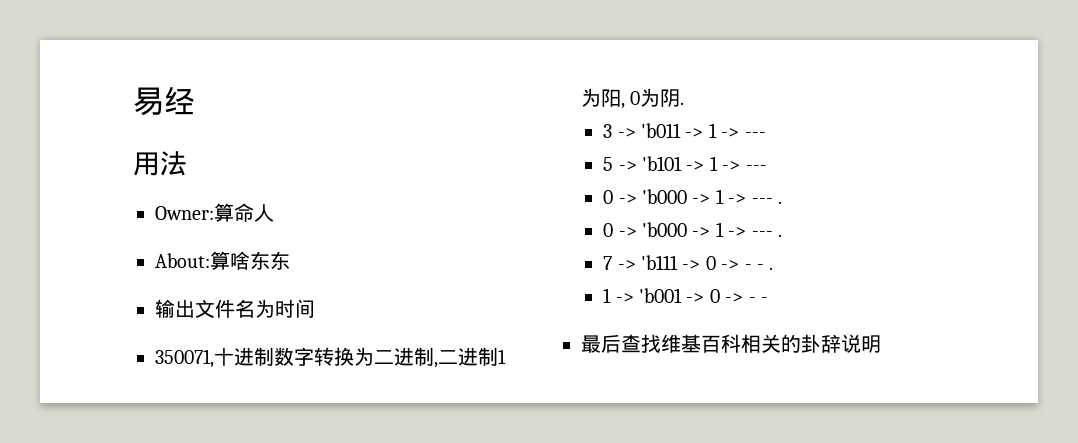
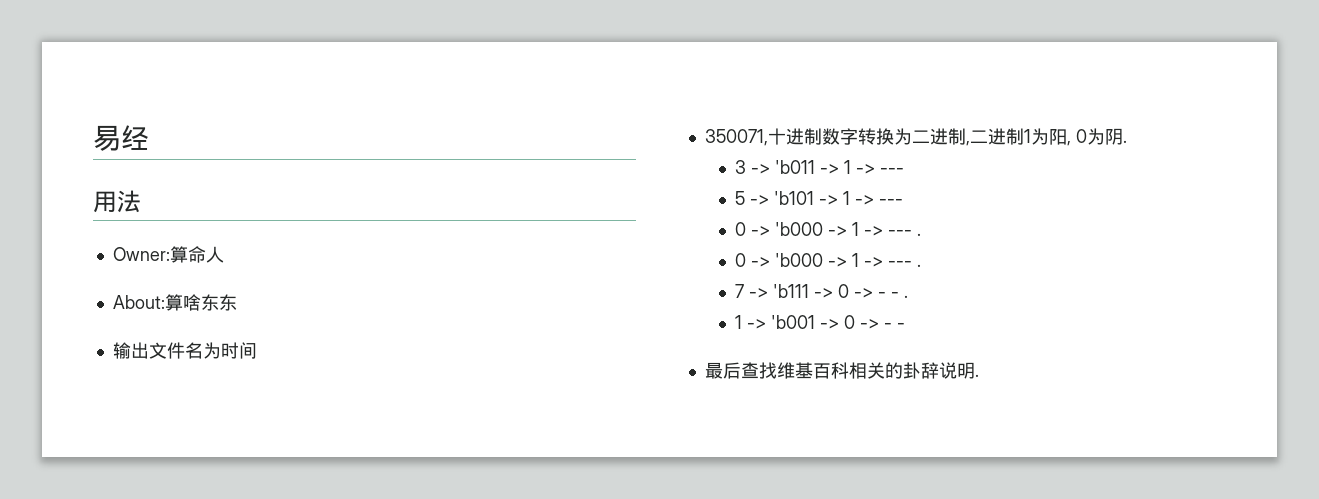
(881, 344) none -> [974,374,979,377] .

